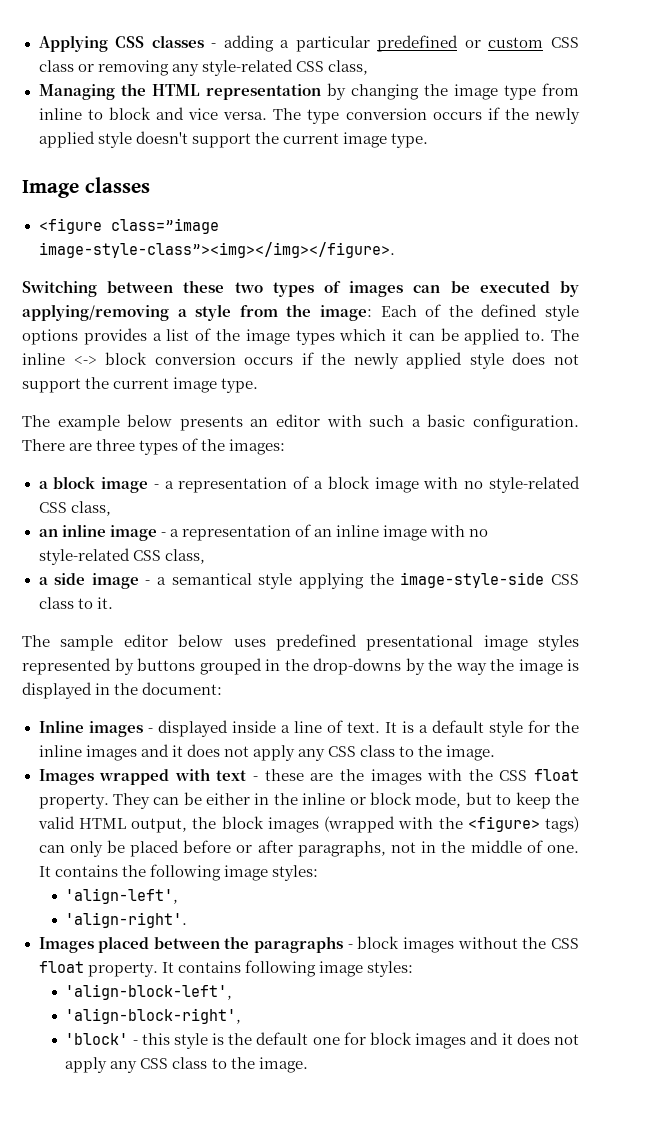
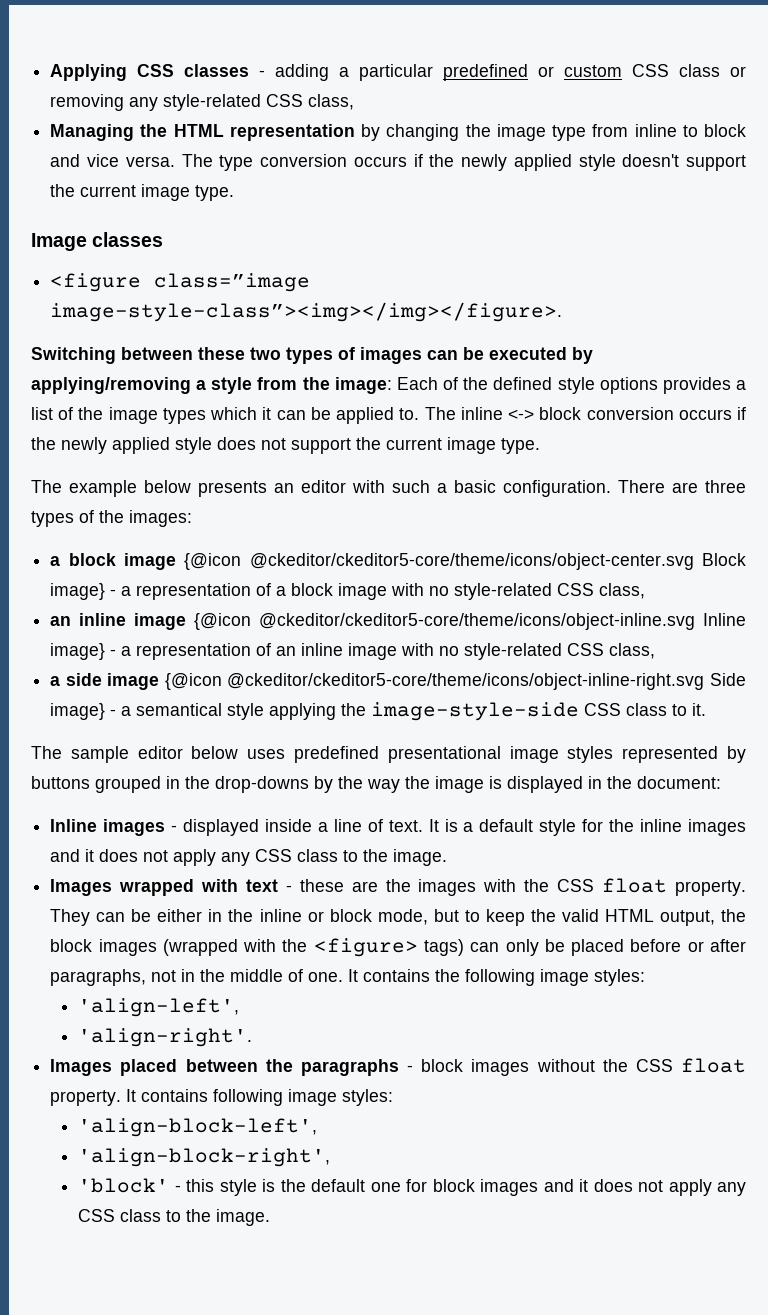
(149, 485) none -> [184,553,746,570] [50,583,106,600] {@icon @ckeditor/ckeditor5-core/theme/icons/object-center.svg Block image}
(157, 533) none -> [194,613,746,630] [50,643,106,660] {@icon @ckeditor/ckeditor5-core/theme/icons/object-inline.svg Inline image}
(139, 581) none -> [164,673,746,690] [50,703,106,720] {@icon @ckeditor/ckeditor5-core/theme/icons/object-inline-right.svg Side image}

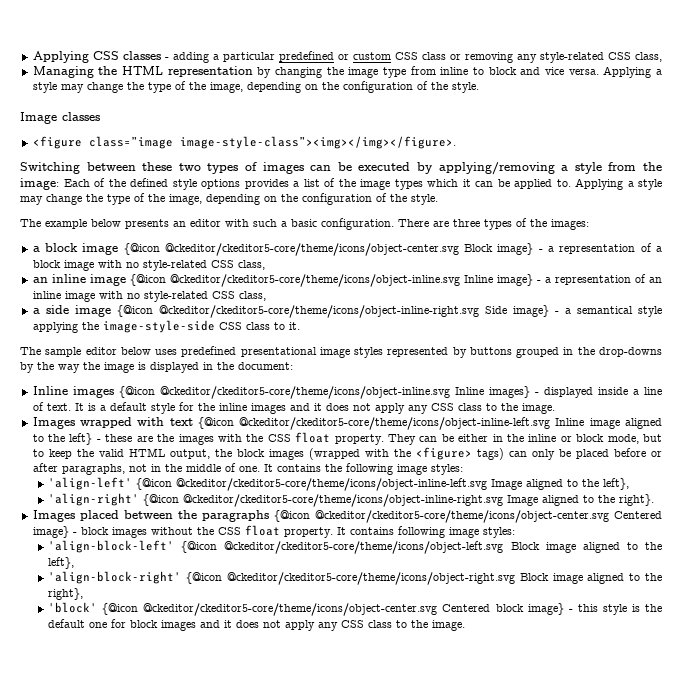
[181,154,746,171] [50,184,235,201] The type conversion occurs if the newly applied style doesn't support the current image type. -> [603,66,662,78] [32,81,479,93] Applying a style may change the type of the image, depending on the configuration of the style.
[424,407,747,420] [31,437,540,454] The inline <-> block conversion occurs if the newly applied style does not support the current image type. -> [575,178,662,190] [20,193,438,205] Applying a style may change the type of the image, depending on the configuration of the style.
(166, 827) none -> [118,386,530,399] {@icon @ckeditor/ckeditor5-core/theme/icons/object-inline.svg Inline images}
(278, 885) none -> [197,417,663,430] [32,433,93,445] {@icon @ckeditor/ckeditor5-core/theme/icons/object-inline-left.svg Inline image aligned to the left}
[78,998,240,1017] [78,1028,253,1047] 'align-left', // 'align-right'. -> [48,477,630,491] [48,493,655,507] 'align-left' {@icon @ckeditor/ckeditor5-core/theme/icons/object-inline-left.svg Image aligned to the left}, // 'align-right' {@icon @ckeditor/ckeditor5-core/theme/icons/object-inline-right.svg Image aligned to the right}.
(399, 1067) none -> [273,510,662,523] [32,526,69,538] {@icon @ckeditor/ckeditor5-core/theme/icons/object-center.svg Centered image}
[78,1118,318,1137] [78,1148,331,1167] [78,1178,170,1193] 'align-block-left', // 'align-block-right', // 'block' -> [48,540,662,554] [48,557,75,569] [48,571,663,585] [48,588,84,600] [48,602,564,616] 'align-block-left' {@icon @ckeditor/ckeditor5-core/theme/icons/object-left.svg Block image aligned to the left}, // 'align-block-right' {@icon @ckeditor/ckeditor5-core/theme/icons/object-right.svg Block image aligned to the right}, // 'block' {@icon @ckeditor/ckeditor5-core/theme/icons/object-center.svg Centered block image}

